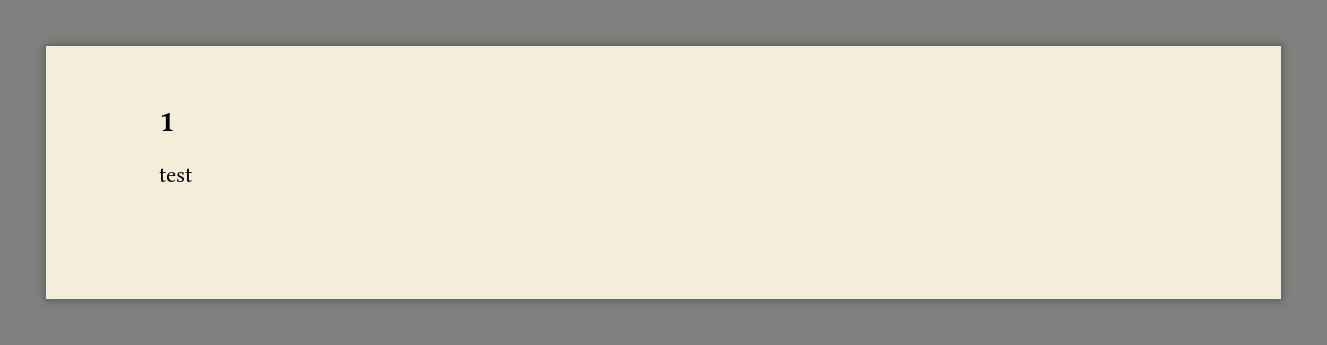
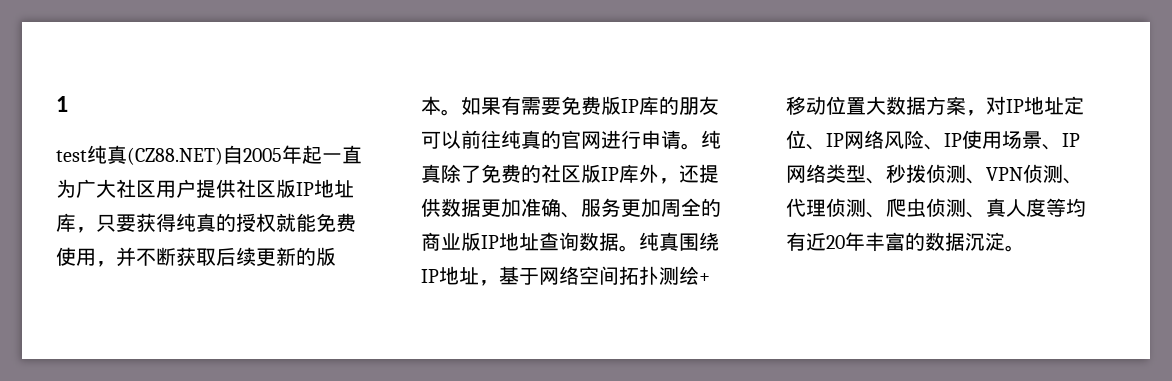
(192, 175) none -> [87,145,362,165] [56,179,354,198] [56,213,356,233] [56,247,336,267] [421,96,719,116] [421,130,721,150] [421,164,719,184] [421,198,721,218] [421,232,719,252] [421,266,710,286] [786,96,1084,116] [786,130,1080,150] [786,164,1083,184] [786,198,1086,218] [786,232,1025,252] 纯真(CZ88.NET)自2005年起一直为广大社区用户提供社区版IP地址库，只要获得纯真的授权就能免费使用，并不断获取后续更新的版本。如果有需要免费版IP库的朋友可以前往纯真的官网进行申请。纯真除了免费的社区版IP库外，还提供数据更加准确、服务更加周全的商业版IP地址查询数据。纯真围绕IP地址，基于网络空间拓扑测绘+移动位置大数据方案，对IP地址定位、IP网络风险、IP使用场景、IP网络类型、秒拨侦测、VPN侦测、代理侦测、爬虫侦测、真人度等均有近20年丰富的数据沉淀。

